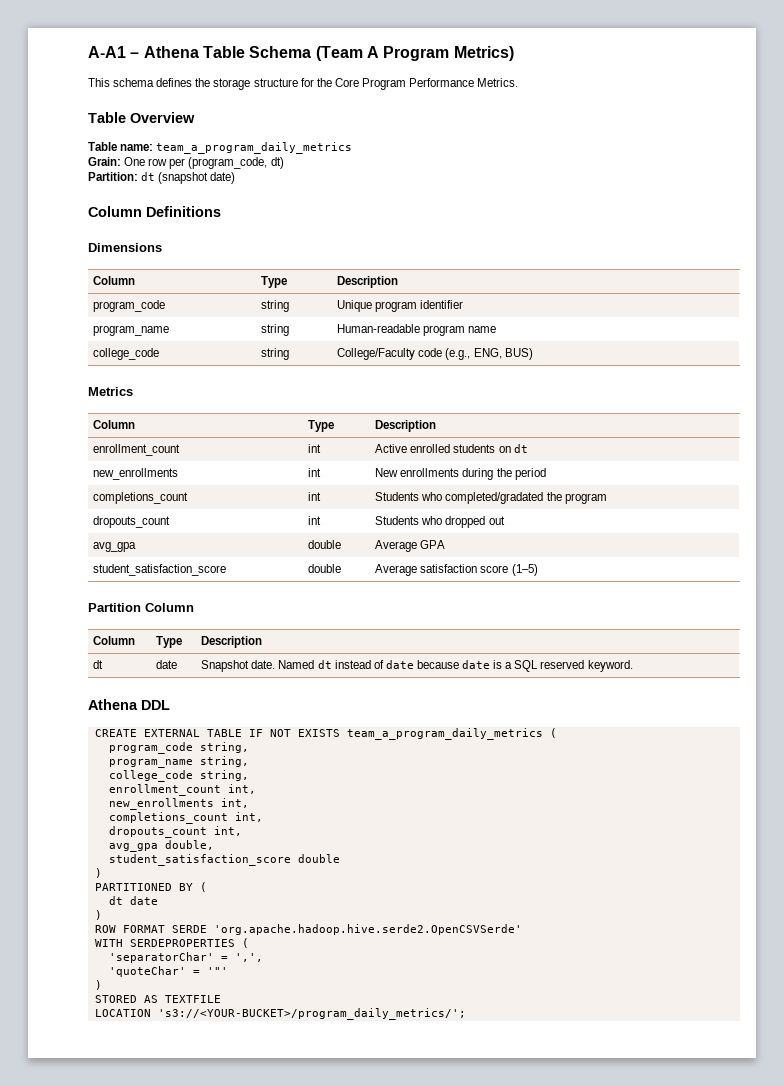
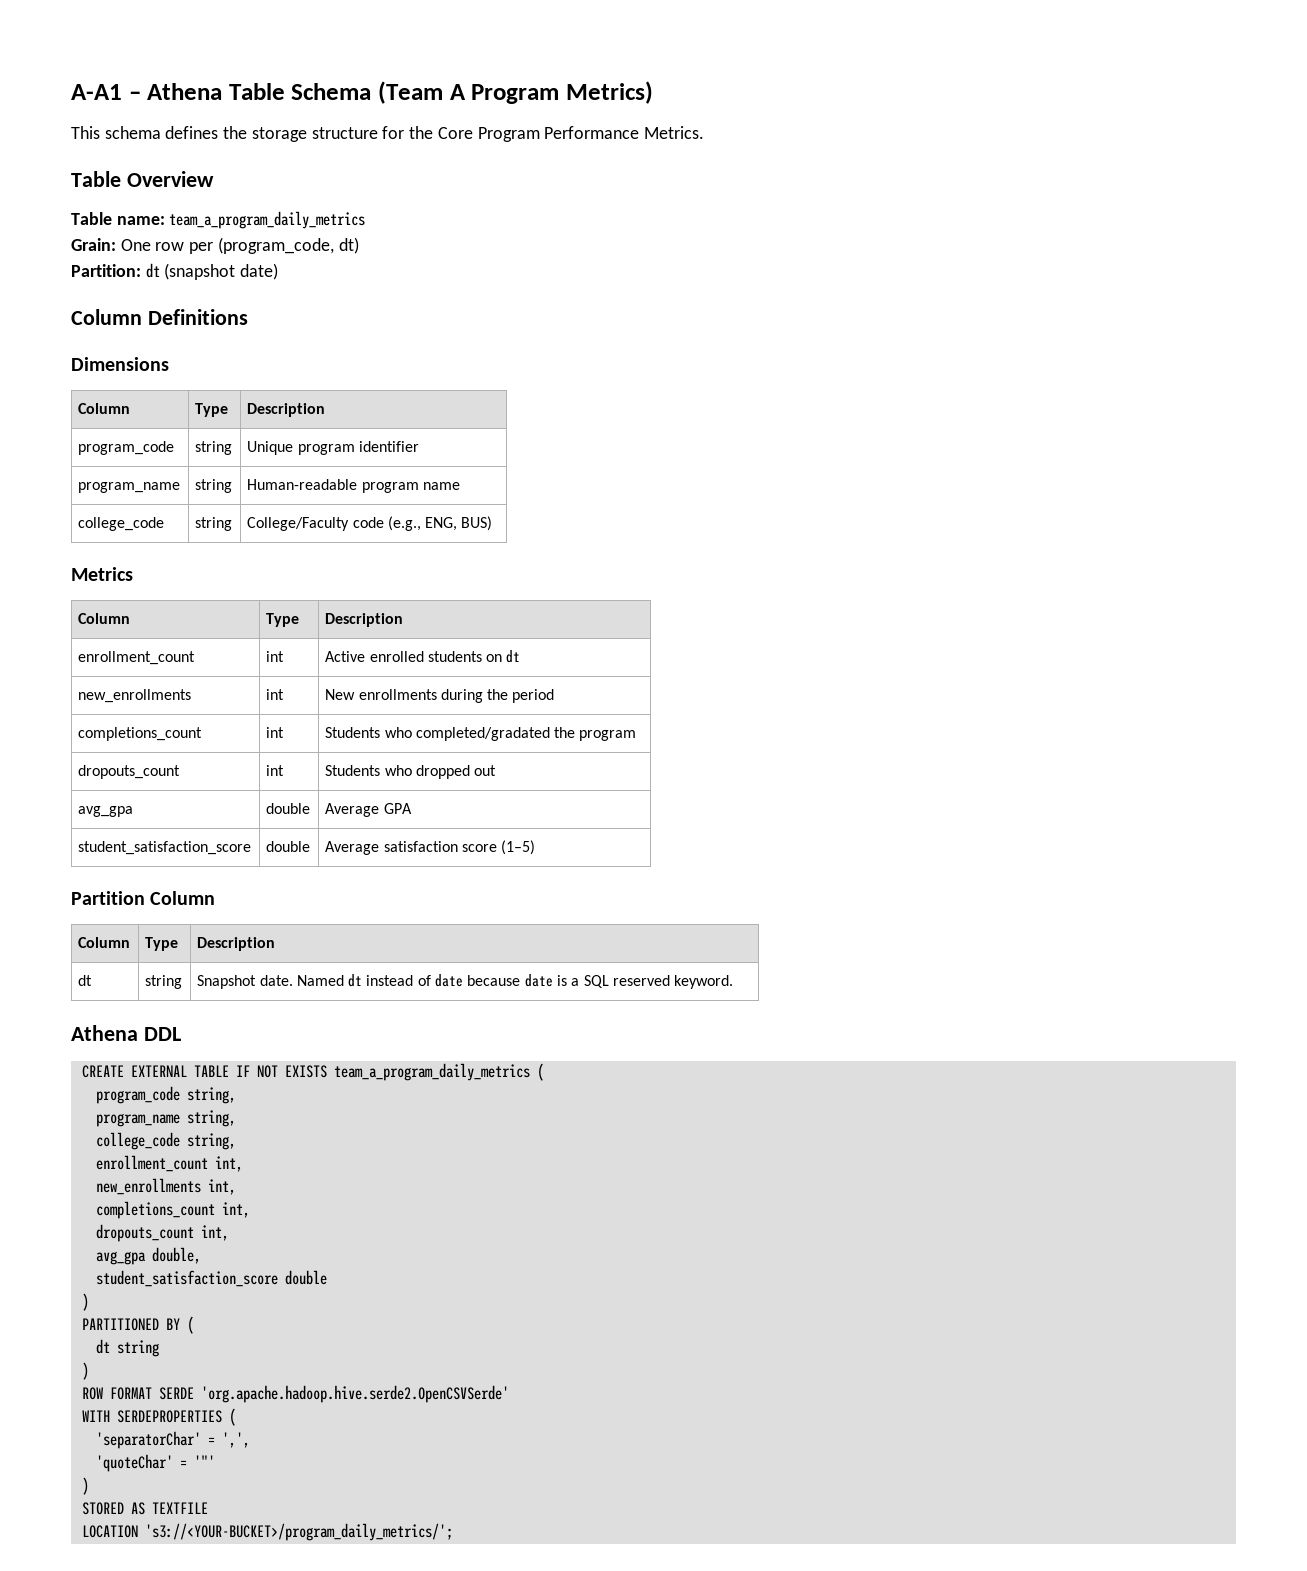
[156,660,178,669] date -> [145,975,183,989] string
[129,896,158,905] date -> [116,1340,159,1357] string

